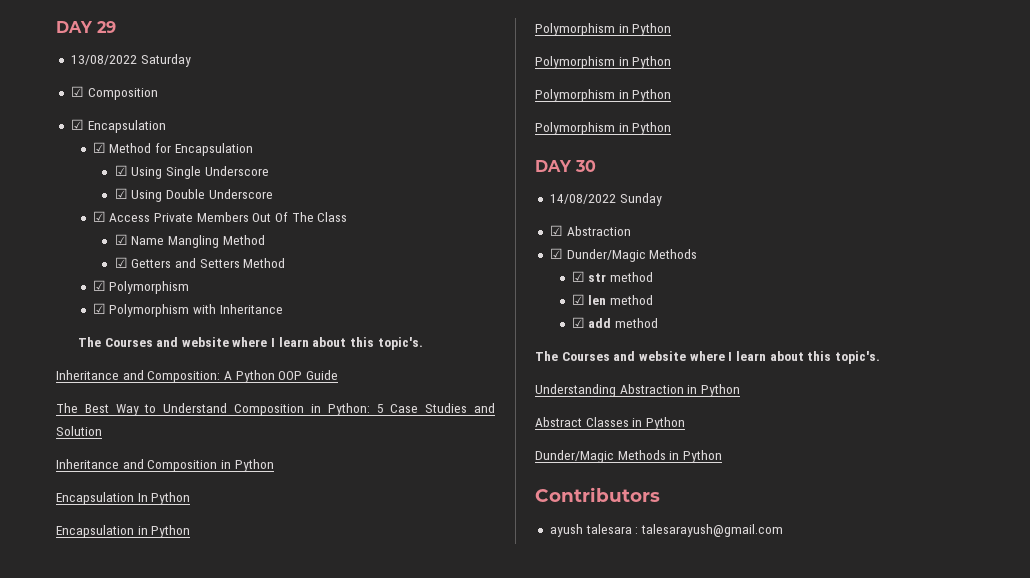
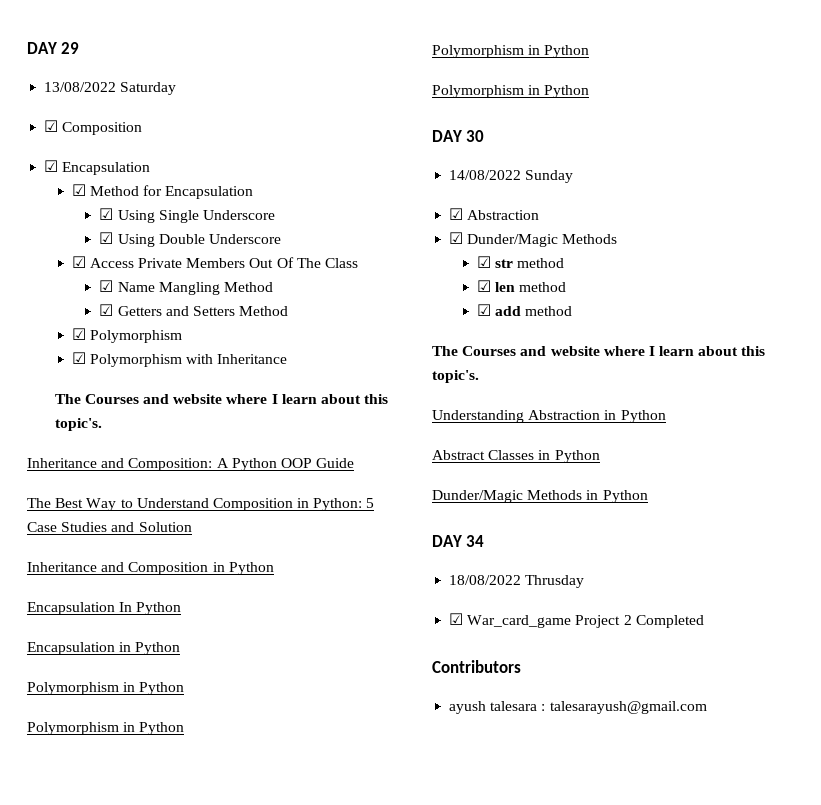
(722, 456) none -> [432,535,485,547] [449,575,585,588] [449,613,704,628] // DAY 34 // 18/08/2022 Thrusday // ☑ War_card_game Project 2 Completed

